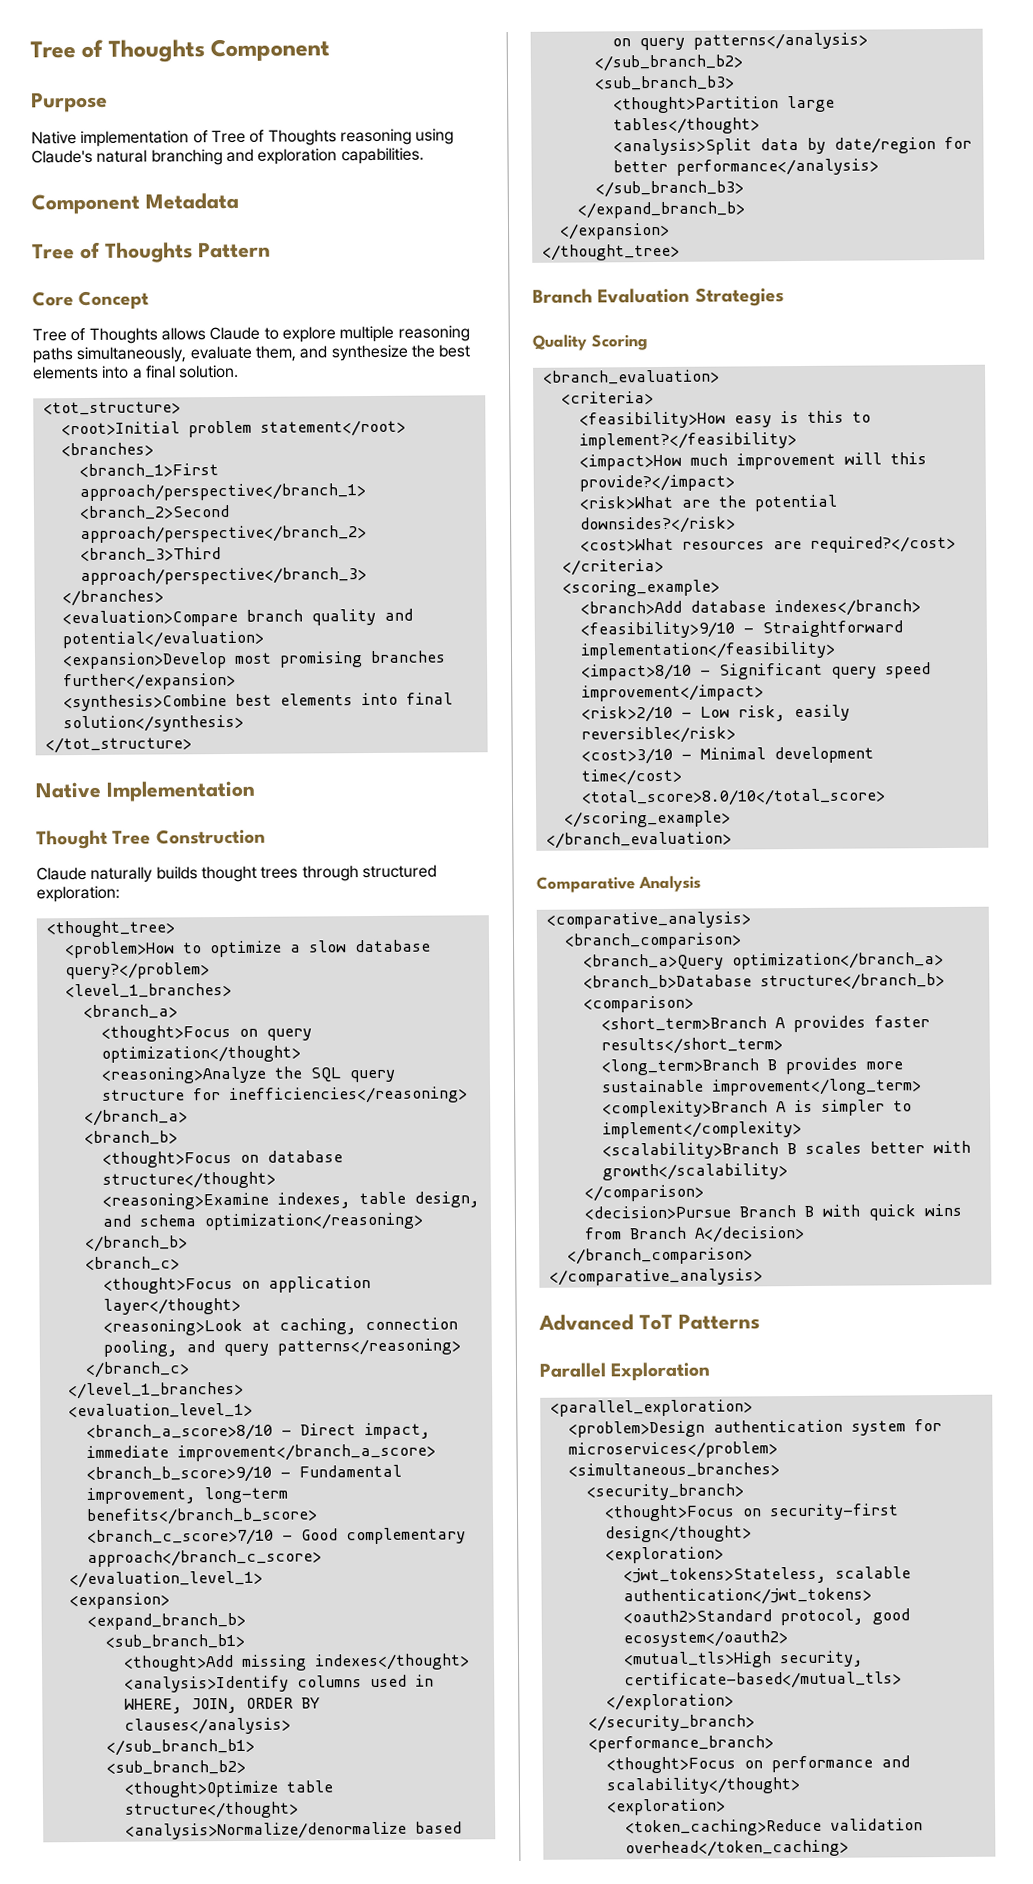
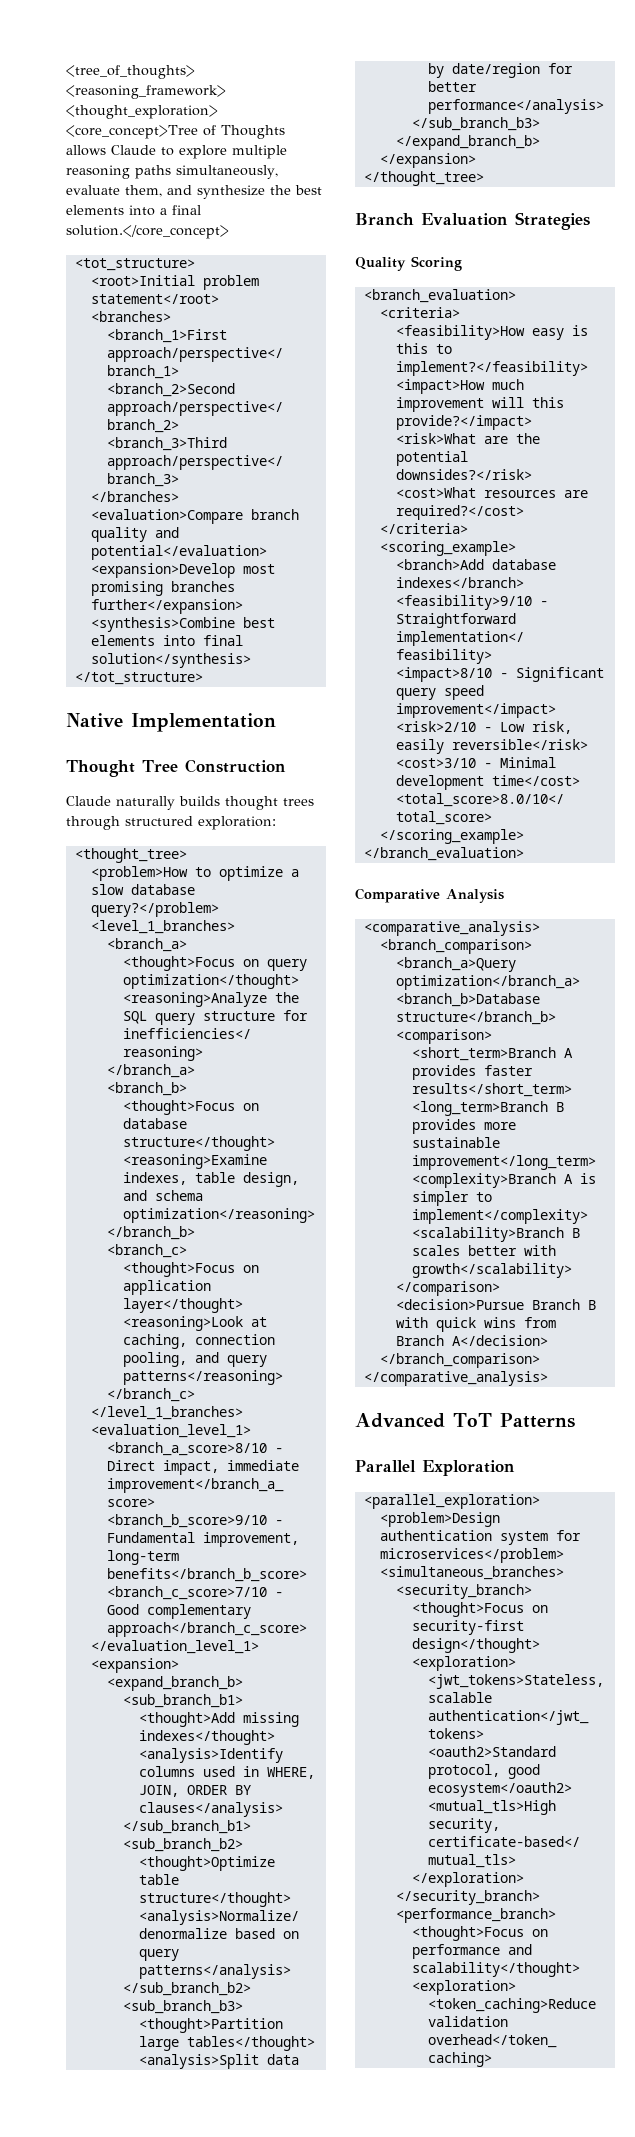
[30,38,331,63] [31,91,108,113] [31,128,455,148] [31,147,424,166] [31,192,239,215] [32,241,271,263] [32,290,150,311] [32,328,67,342] Tree of Thoughts Component // Purpose // Native implementation of Tree of Thoughts reasoning using Claude's natural branching and exploration capabilities. // Component Metadata // Tree of Thoughts Pattern // Core Concept // Tree -> [66,65,195,79] [66,85,226,99] [66,105,218,119] [66,125,198,139] <tree_of_thoughts> <reasoning_framework> <thought_exploration> <core_concept>Tree
[178,364,240,379] solution. -> [66,225,229,239] solution.</core_concept>

